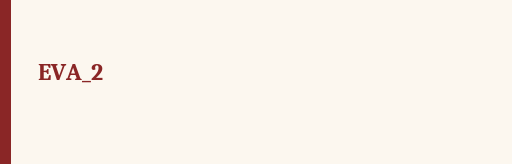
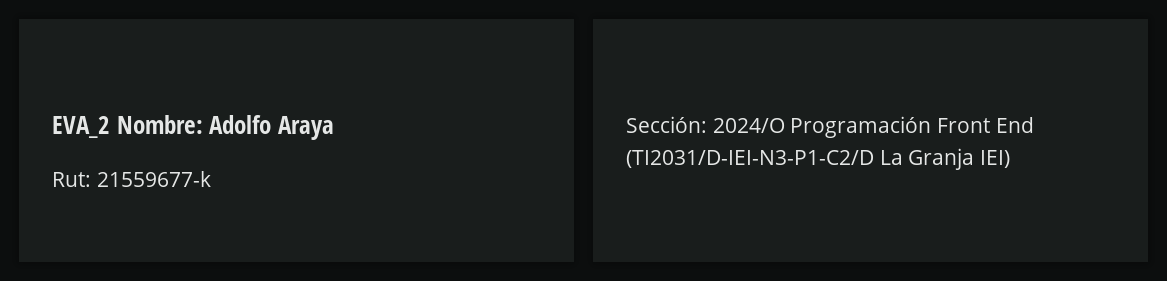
(103, 73) none -> [116,115,334,140] [52,171,211,187] [626,116,1034,138] [626,148,1011,170] Nombre: Adolfo Araya // Rut: 21559677-k // Sección: 2024/O Programación Front End (TI2031/D-IEI-N3-P1-C2/D La Granja IEI)

